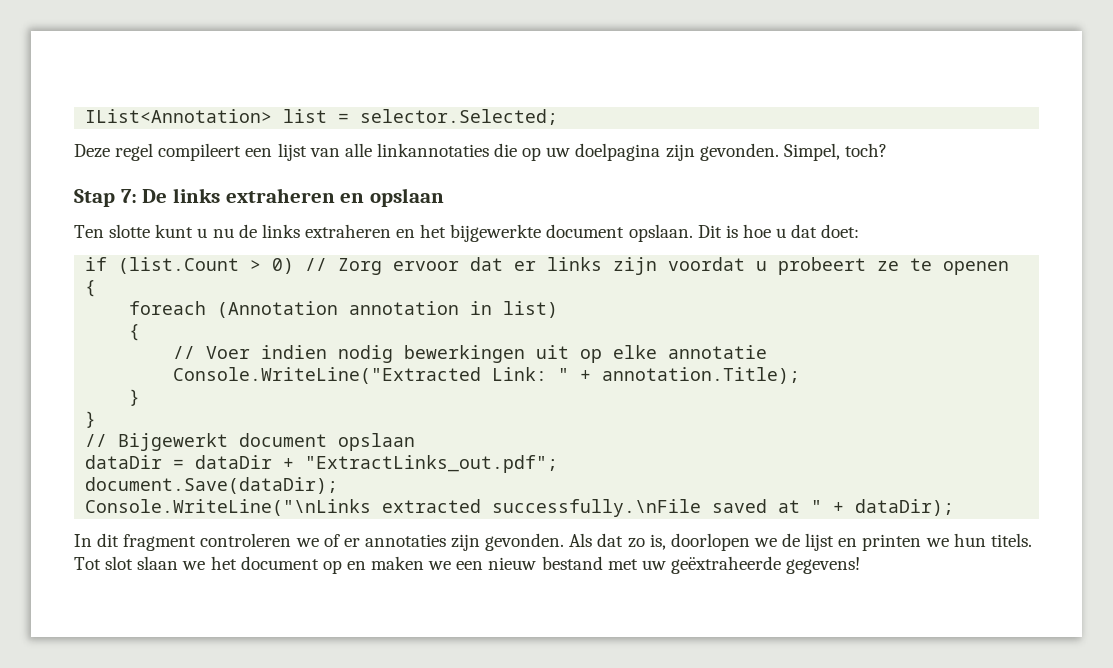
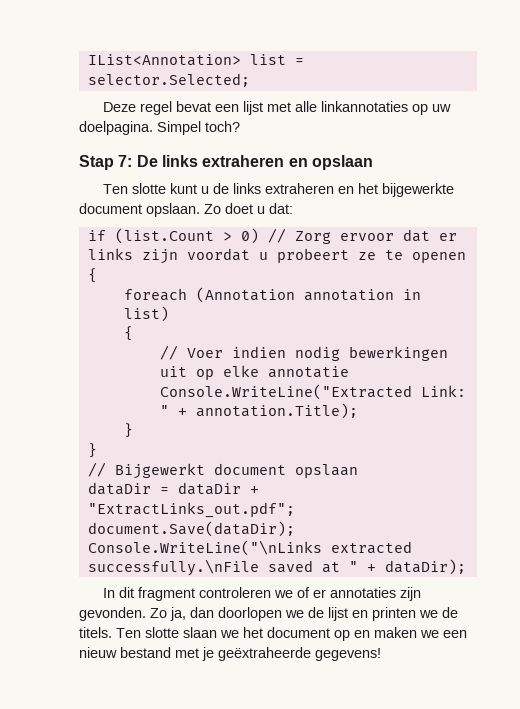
[158,143,242,161] compileert -> [176,101,212,112] bevat
[309,148,340,157] van -> [267,102,292,112] met
[494,143,518,157] die -> (409, 106) none
[575,143,840,161] doelpagina zijn gevonden. Simpel, -> [79,121,201,135] doelpagina. Simpel
[212,228,234,238] nu -> (210, 190) none
[697,224,860,238] Dit is hoe u dat doet: -> [204,203,293,214] Zo doet u dat:
[569,533,666,550] Als dat zo is, -> [150,607,214,621] Zo ja, dan
[953,533,1032,547] [74,556,134,570] hun titels. Tot slot -> [442,607,458,618] [79,627,179,638] de titels. Ten slotte
[641,560,666,570] uw -> [202,647,214,661] je

